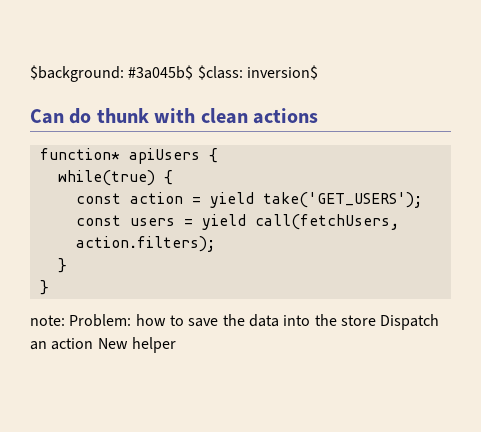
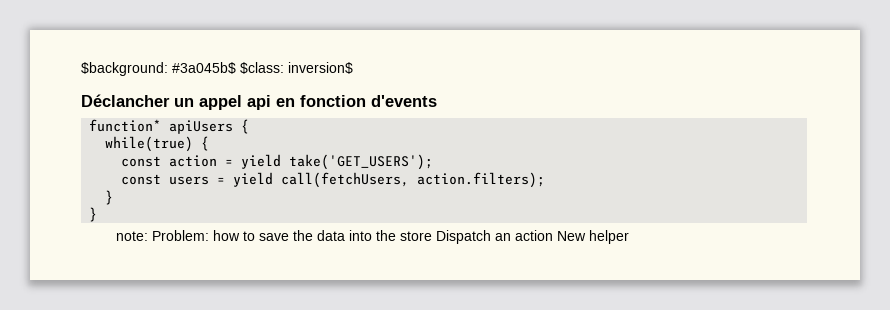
[30,108,318,124] Can do thunk with clean actions -> [81,94,437,110] Déclancher un appel api en fonction d'events

